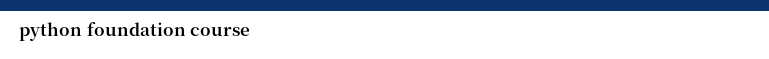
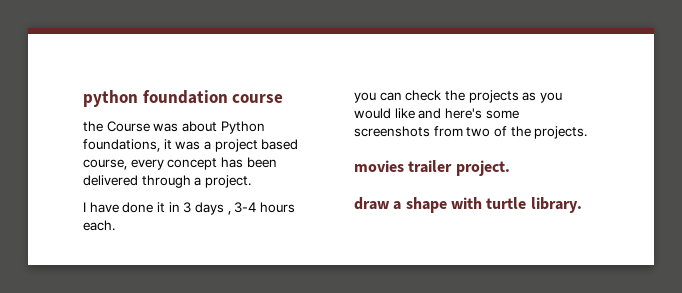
(251, 31) none -> [83,121,265,134] [83,139,299,152] [83,157,277,170] [83,175,251,188] [83,202,295,215] [83,220,115,231] [354,90,562,103] [354,108,519,119] [354,126,588,139] [354,160,510,176] [354,197,582,213] // the Course was about Python foundations, it was a project based course, every concept has been delivered through a project. // I have done it in 3 days , 3-4 hours each. // you can check the projects as you would like and here's some screenshots from two of the projects. // movies trailer project. // draw a shape with turtle library.

